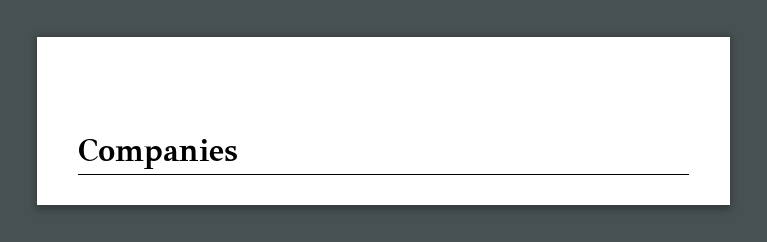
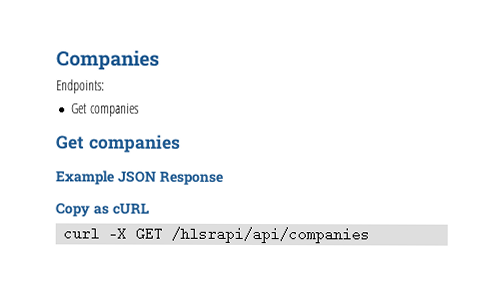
(238, 153) none -> [56,79,105,94] [71,103,140,117] [56,134,181,153] [55,170,223,185] [55,202,149,217] [63,226,371,244] // Endpoints: // Get companies // Get companies // Example JSON Response // Copy as cURL // curl -X GET /hlsrapi/api/companies

